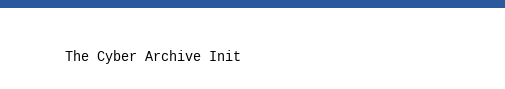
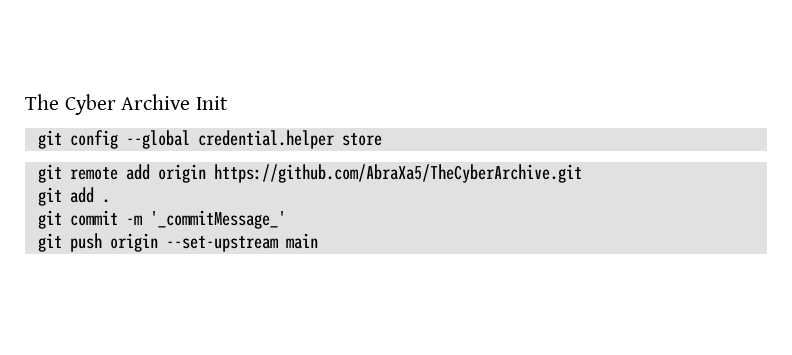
(241, 55) none -> [37,130,382,149] [37,164,582,183] [37,187,110,206] [37,210,286,229] [37,233,318,252] // git config --global credential.helper store // git remote add origin https://github.com/AbraXa5/TheCyberArchive.git // git add . // git commit -m '_commitMessage_' // git push origin --set-upstream main

